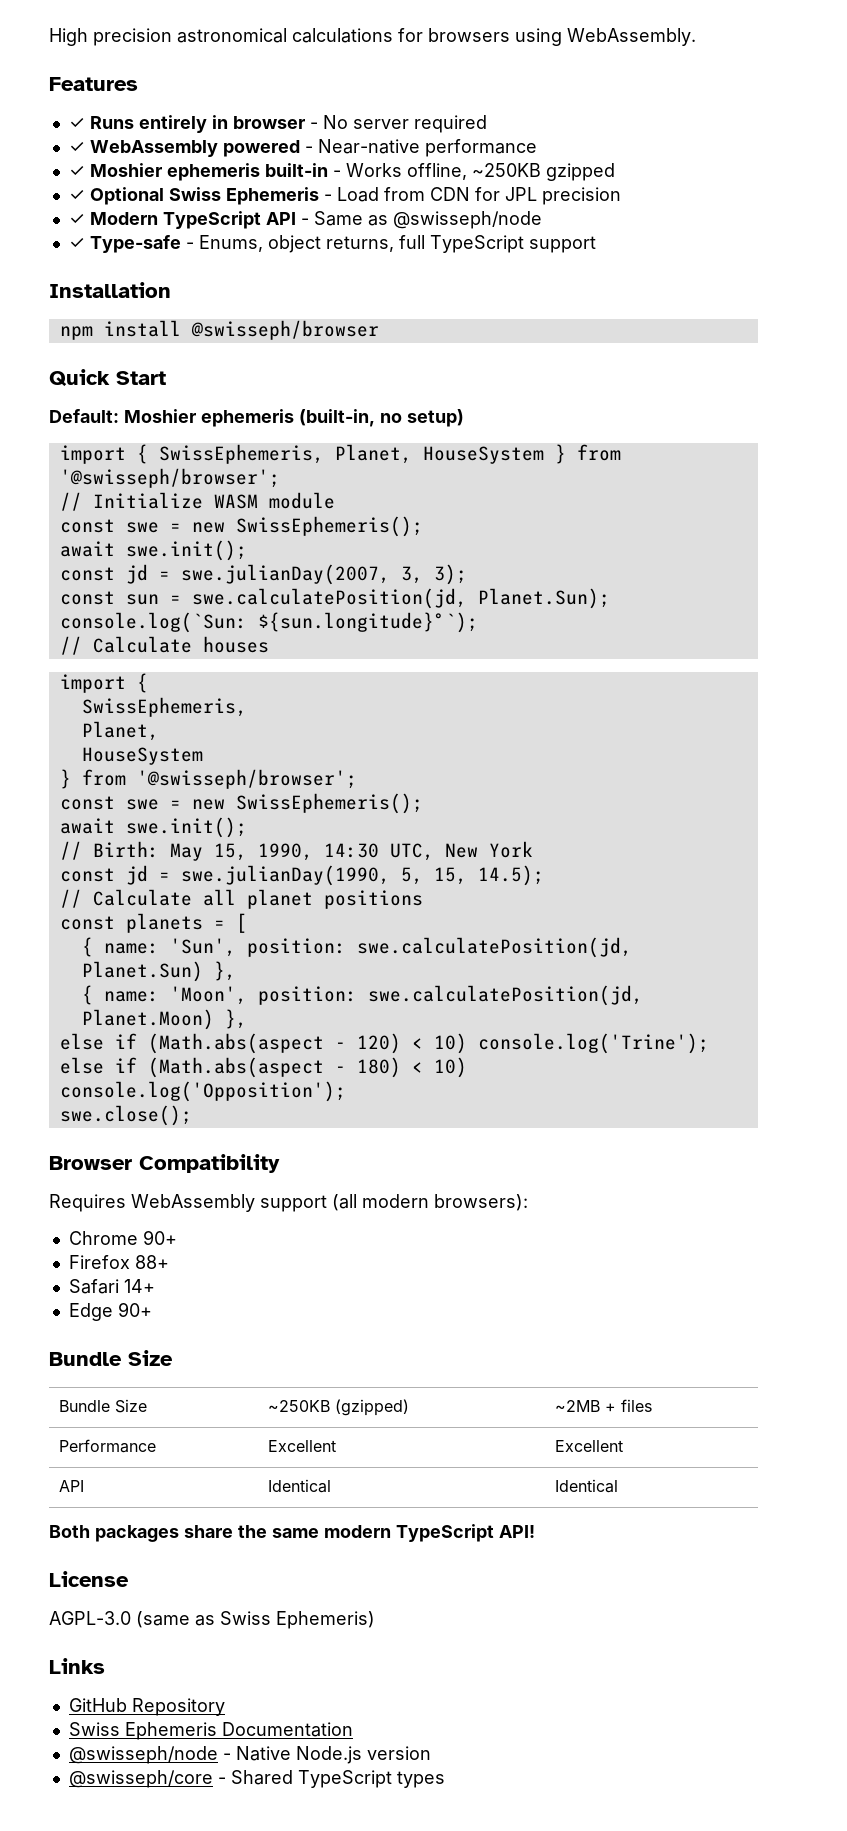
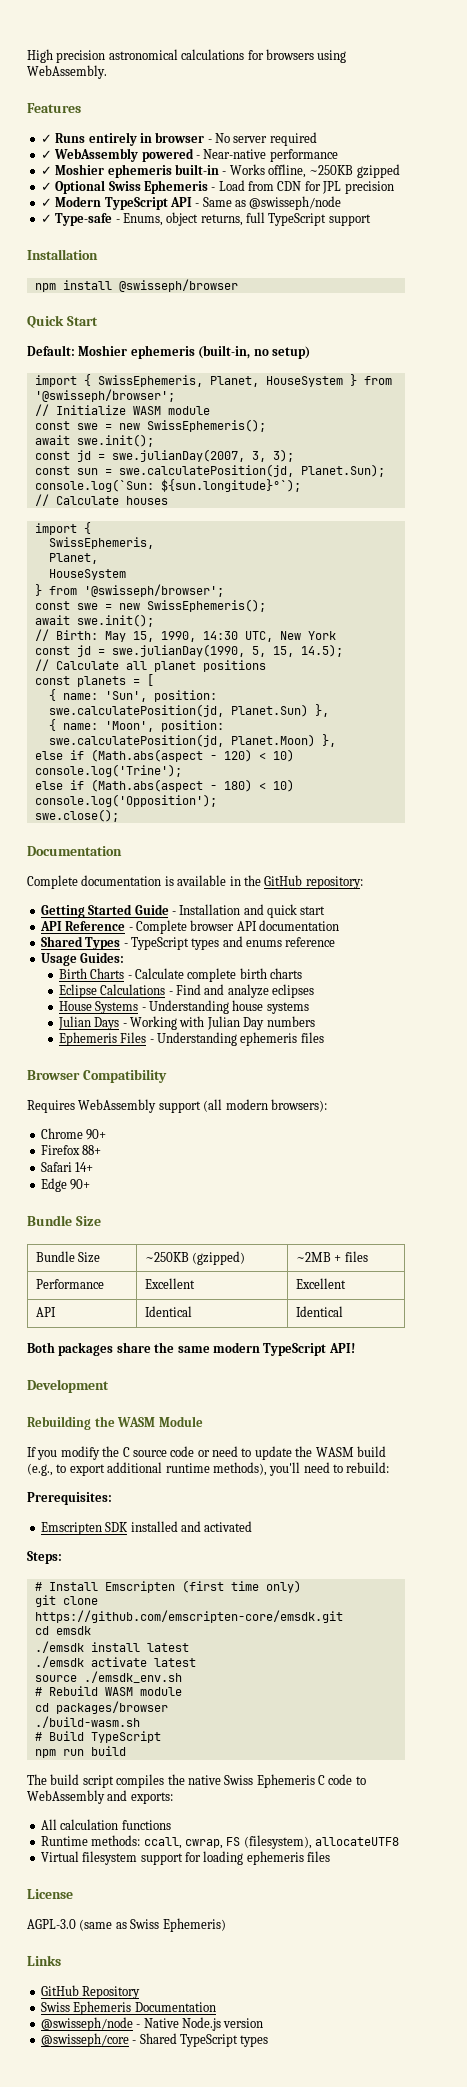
(192, 1115) none -> [27,846,122,856] [27,875,363,889] [40,904,326,918] [39,920,339,934] [40,936,336,950] [40,952,125,966] [58,968,303,982] [58,984,315,998] [58,1000,309,1014] [57,1016,315,1030] [58,1032,324,1046] // Documentation // Complete documentation is available in the GitHub repository: // Getting Started Guide - Installation and quick start // API Reference - Complete browser API documentation // Shared Types - TypeScript types and enums reference // Usage Guides: // Birth Charts - Calculate complete birth charts // Eclipse Calculations - Find and analyze eclipses // House Systems - Understanding house systems // Julian Days - Working with Julian Day numbers // Ephemeris Files - Understanding ephemeris files
(535, 1531) none -> [27,1379,109,1393] [27,1416,203,1430] [27,1446,386,1460] [27,1462,390,1476] [27,1492,112,1505] [40,1521,253,1535] [27,1551,62,1564] [34,1580,301,1593] [34,1595,98,1607] [34,1610,343,1623] [34,1626,91,1635] [34,1641,189,1653] [34,1656,196,1668] [34,1671,182,1683] [34,1686,182,1696] [34,1701,168,1714] [34,1716,140,1728] [34,1731,161,1743] [34,1746,126,1758] [27,1774,366,1788] [27,1790,173,1804] [40,1819,171,1830] [40,1835,399,1849] [40,1851,330,1865] // Development // Rebuilding the WASM Module // If you modify the C source code or need to update the WASM build (e.g., to export additional runtime methods), you'll need to rebuild: // Prerequisites: // Emscripten SDK installed and activated // Steps: // # Install Emscripten (first time only) // git clone https://github.com/emscripten-core/emsdk.git // cd emsdk // ./emsdk install latest // ./emsdk activate latest // source ./emsdk_env.sh // # Rebuild WASM module // cd packages/browser // ./build-wasm.sh // # Build TypeScript // npm run build // The build script compiles the native Swiss Ephemeris C code to WebAssembly and exports: // All calculation functions // Runtime methods: ccall, cwrap, FS (filesystem), allocateUTF8 // Virtual filesystem support for loading ephemeris files

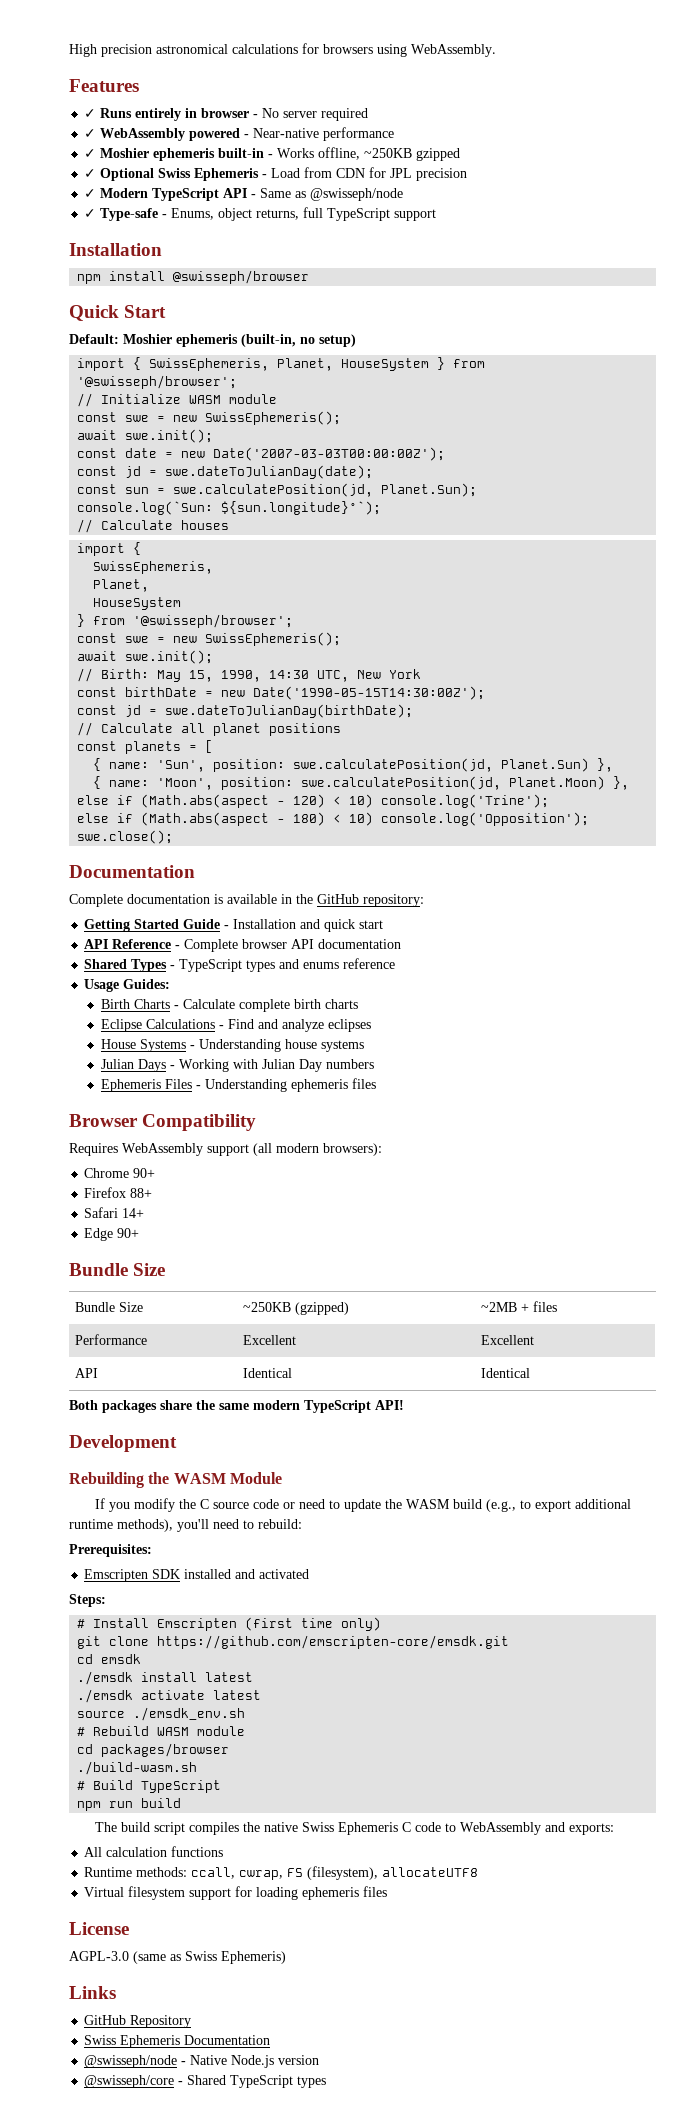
[34,449,294,462] // const jd = swe.julianDay(2007, 3, 3); -> [77,447,446,461] [77,465,374,479] // const date = new Date('2007-03-03T00:00:00Z'); // const jd = swe.dateToJulianDay(date);
[34,644,343,657] // const jd = swe.julianDay(1990, 5, 15, 14.5); -> [77,686,486,700] [77,704,414,718] // const birthDate = new Date('1990-05-15T14:30:00Z'); // const jd = swe.dateToJulianDay(birthDate);

